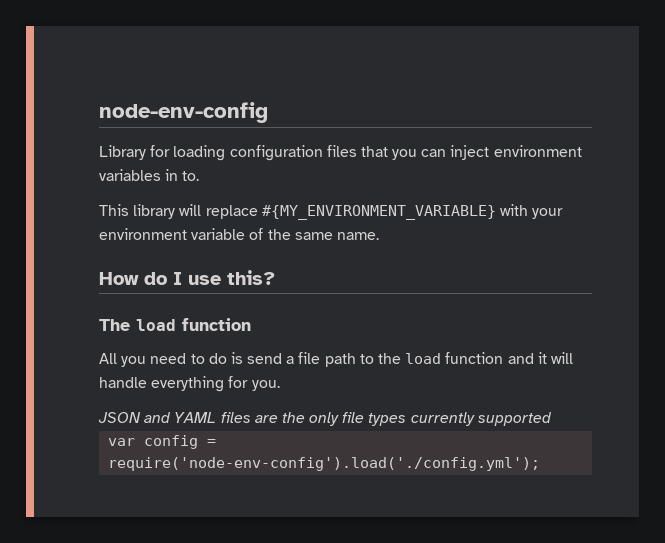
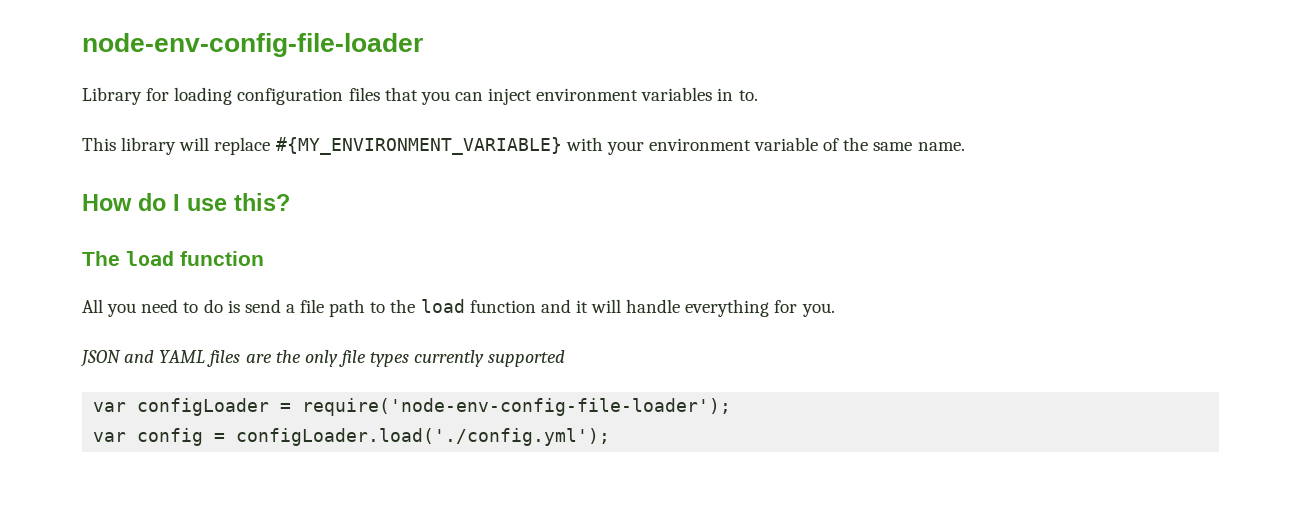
[99,102,268,123] node-env-config -> [82,33,423,57] node-env-config-file-loader
(552, 419) none -> [93,398,732,416] // var configLoader = require('node-env-config-file-loader');
[108,457,541,471] require('node-env-config').load('./config.yml'); -> [236,428,611,446] configLoader.load('./config.yml');

